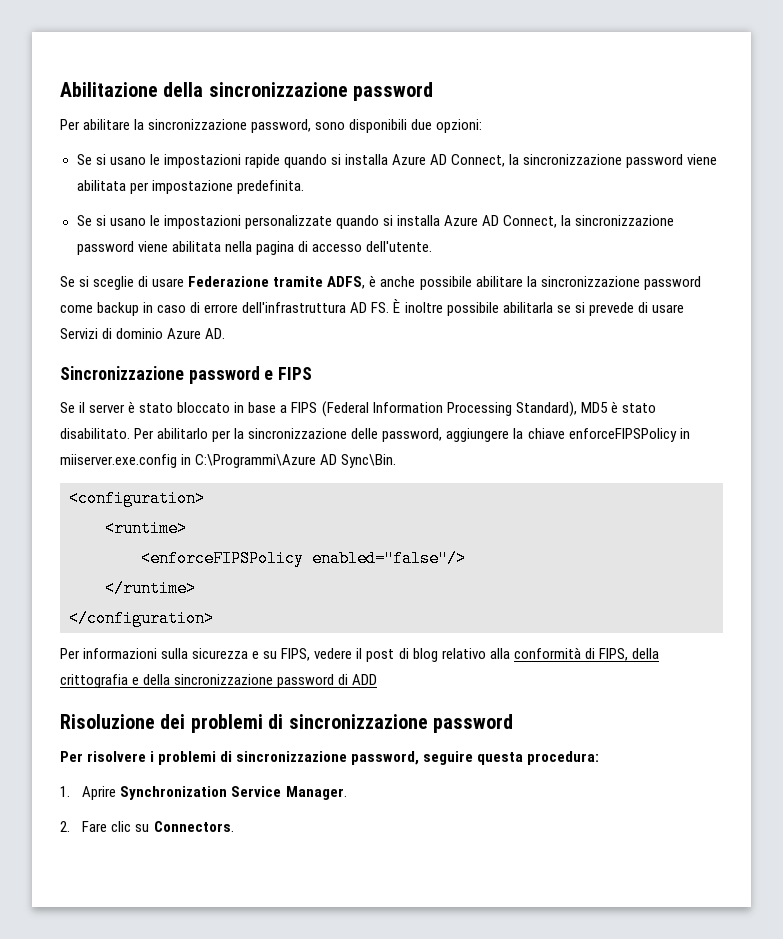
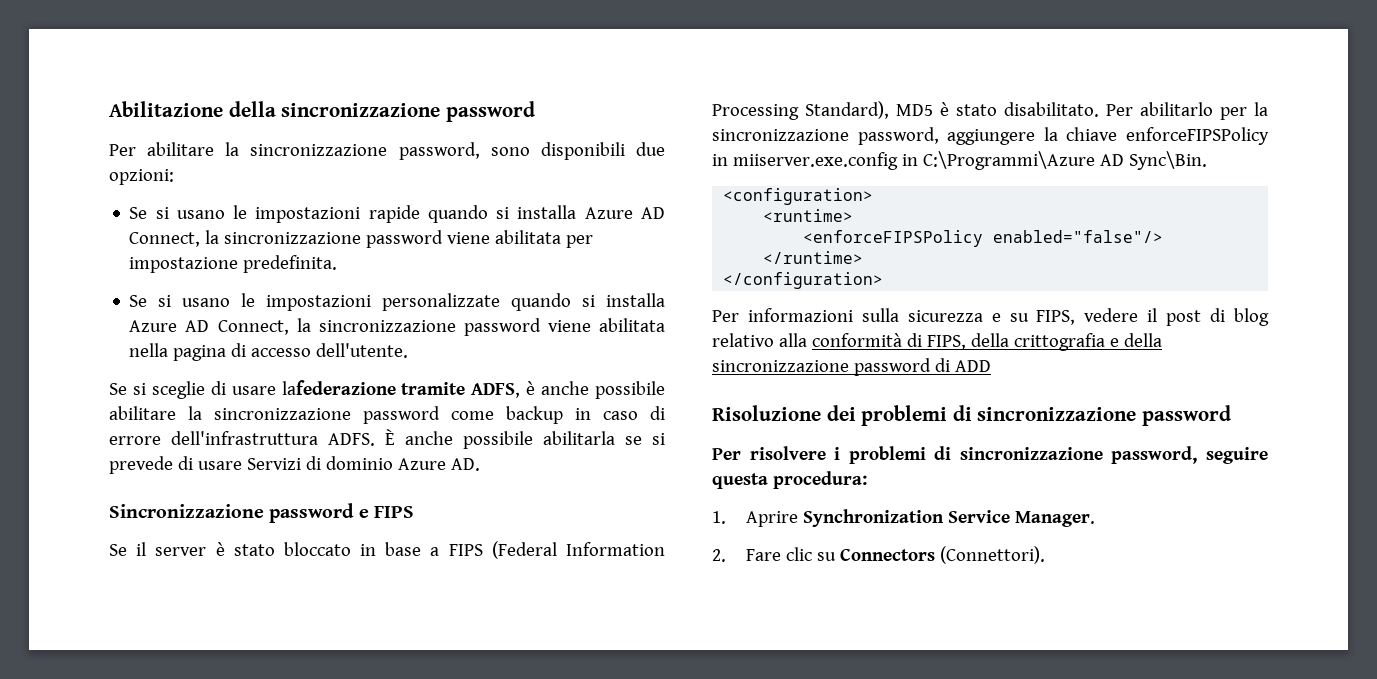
[188,276,270,287] Federazione -> [281,380,396,395] lafederazione
[350,299,443,313] AD FS. È inoltre -> [328,429,453,446] ADFS. È anche
[351,428,379,439] delle -> (849, 135) none
[153,821,234,832] Connectors. -> [840,546,1046,564] Connectors (Connettori).

